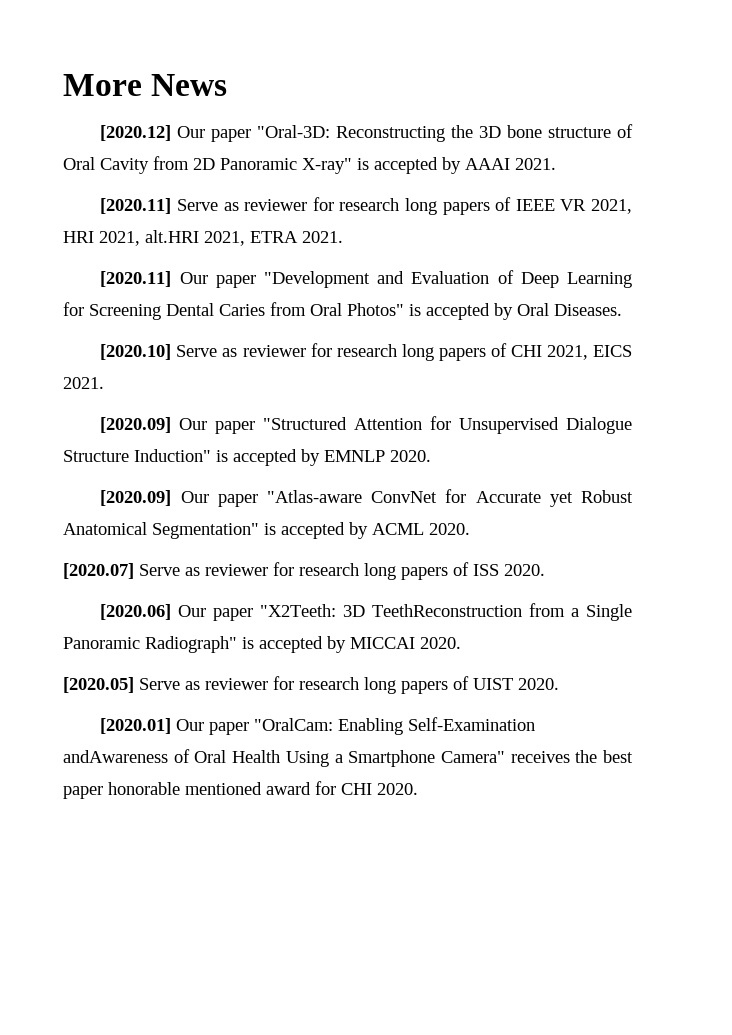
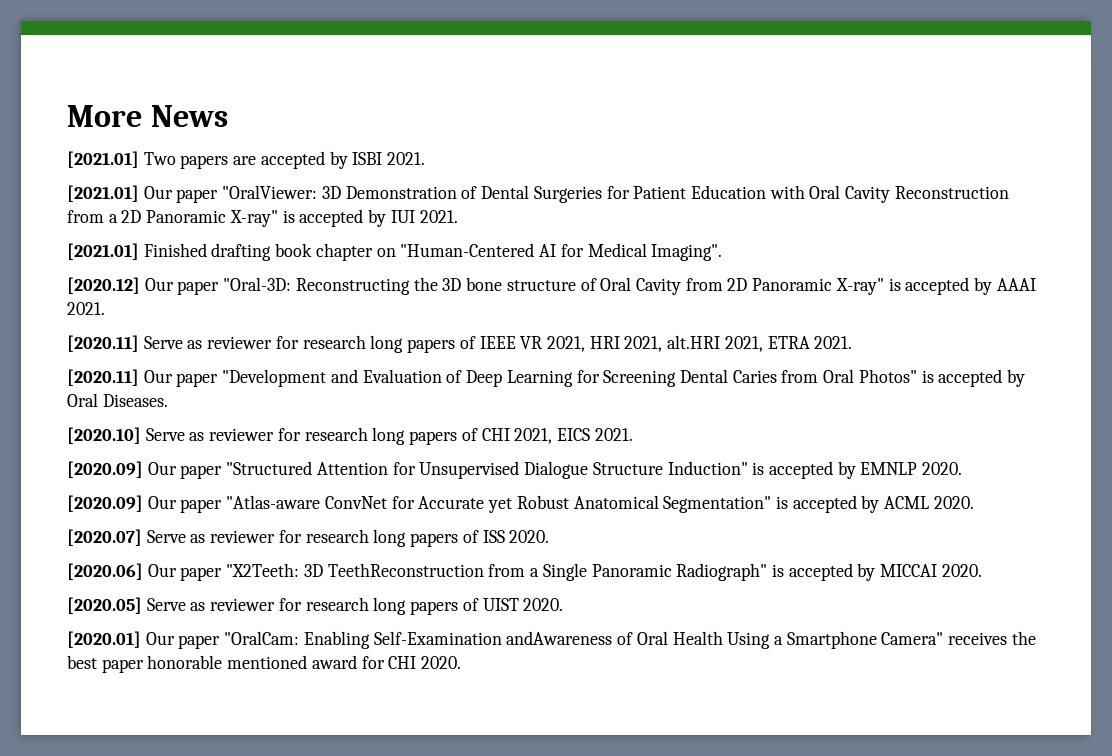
(228, 85) none -> [67,151,426,169] [67,185,1009,203] [67,209,458,227] [67,243,723,261] // [2021.01] Two papers are accepted by ISBI 2021. // [2021.01] Our paper "OralViewer: 3D Demonstration of Dental Surgeries for Patient Education with Oral Cavity Reconstruction from a 2D Panoramic X-ray" is accepted by IUI 2021. // [2021.01] Finished drafting book chapter on "Human-Centered AI for Medical Imaging".

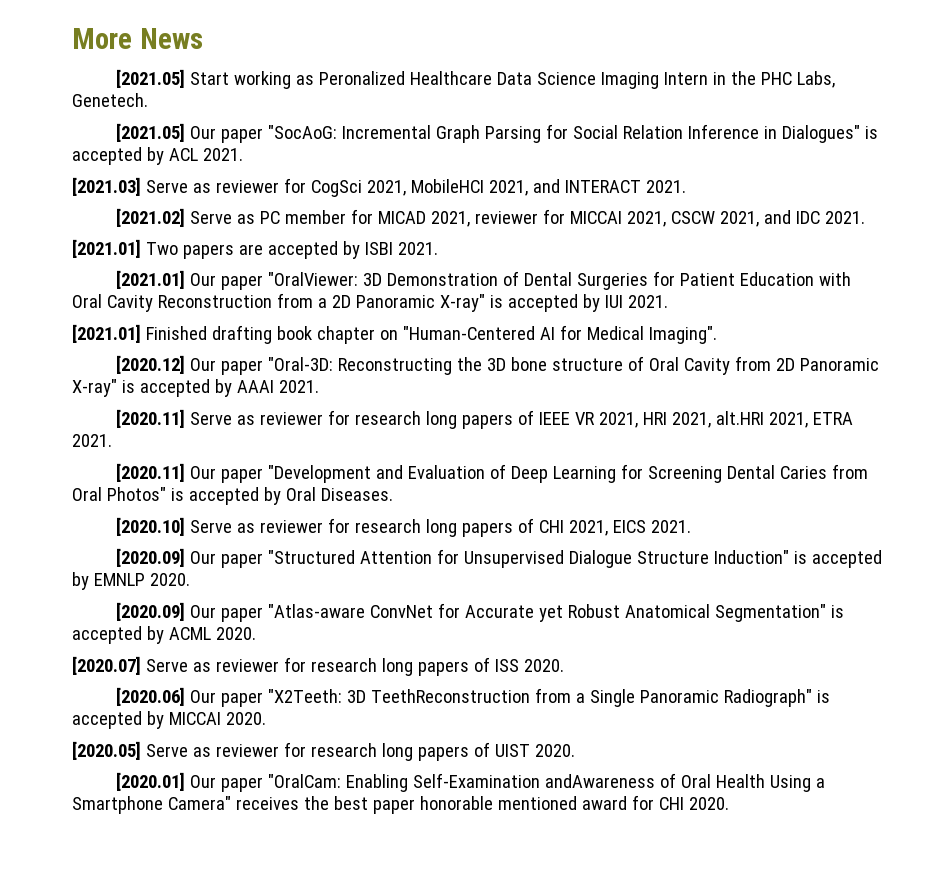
(228, 116) none -> [116,69,836,89] [72,93,148,107] [116,123,879,143] [72,147,243,165] [72,177,686,197] [116,208,866,227] // [2021.05] Start working as Peronalized Healthcare Data Science Imaging Intern in the PHC Labs, Genetech. // [2021.05] Our paper "SocAoG: Incremental Graph Parsing for Social Relation Inference in Dialogues" is accepted by ACL 2021. // [2021.03] Serve as reviewer for CogSci 2021, MobileHCI 2021, and INTERACT 2021. // [2021.02] Serve as PC member for MICAD 2021, reviewer for MICCAI 2021, CSCW 2021, and IDC 2021.

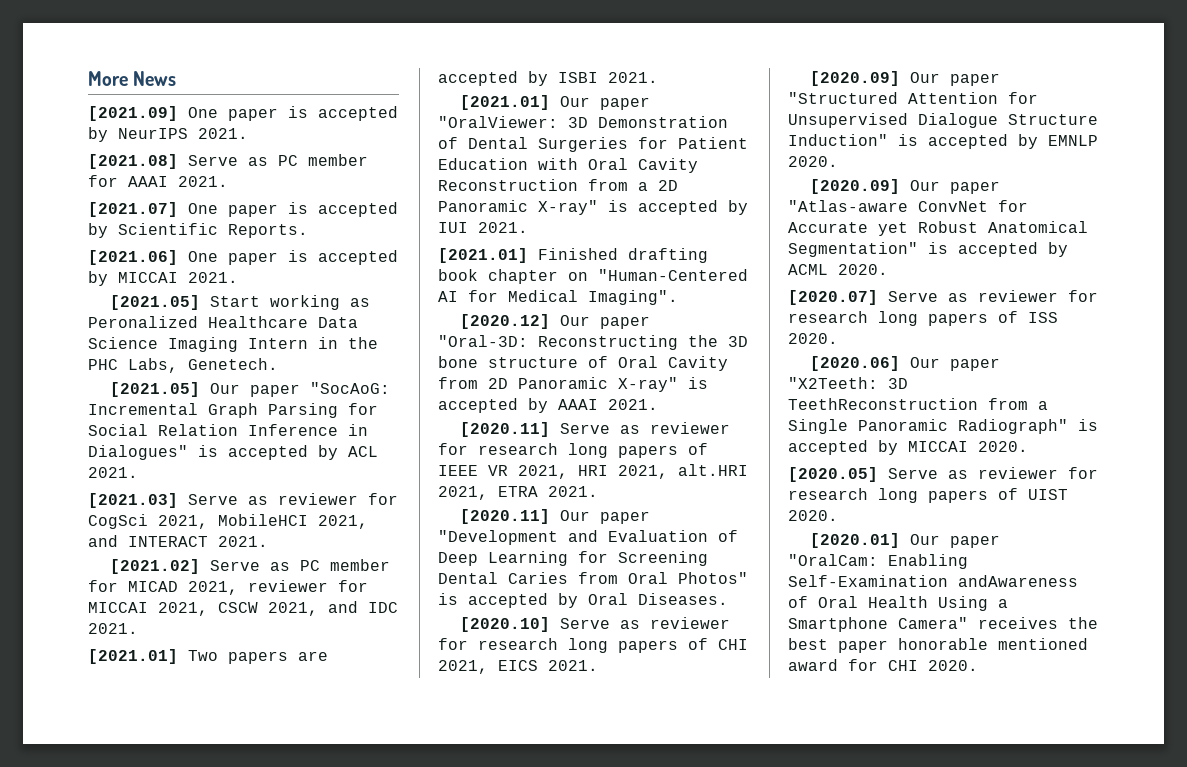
(203, 38) none -> [88,106,398,121] [88,127,248,142] [88,154,368,169] [88,175,228,187] [88,202,398,217] [88,223,308,238] [88,250,398,265] [88,271,238,286] // [2021.09] One paper is accepted by NeurIPS 2021. // [2021.08] Serve as PC member for AAAI 2021. // [2021.07] One paper is accepted by Scientific Reports. // [2021.06] One paper is accepted by MICCAI 2021.

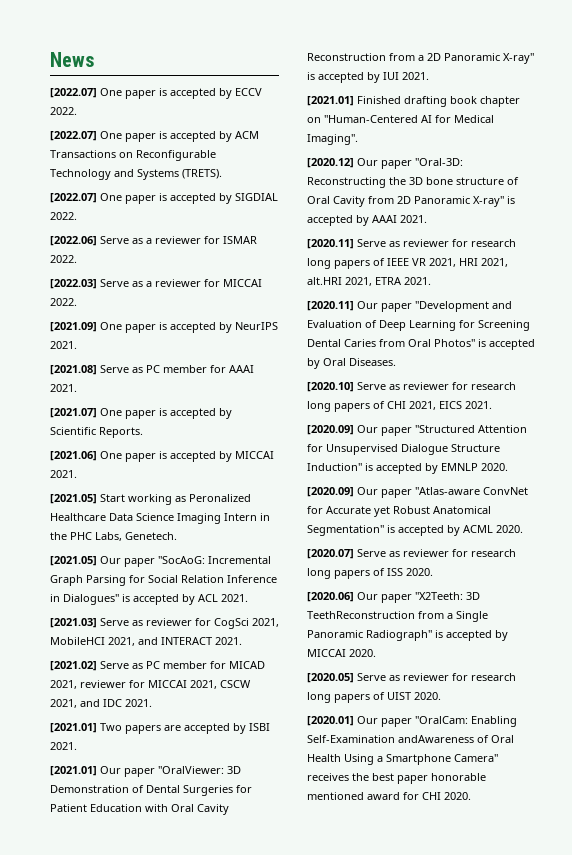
[88,71,128,86] More -> (50, 59) none
(177, 78) none -> [50,88,262,99] [50,107,77,115] [50,131,259,142] [50,150,216,161] [50,169,222,180] [50,193,278,204] [50,212,77,220] [50,236,257,246] [50,255,77,263] [50,279,262,289] [50,298,77,306] // [2022.07] One paper is accepted by ECCV 2022. // [2022.07] One paper is accepted by ACM Transactions on Reconfigurable Technology and Systems (TRETS). // [2022.07] One paper is accepted by SIGDIAL 2022. // [2022.06] Serve as a reviewer for ISMAR 2022. // [2022.03] Serve as a reviewer for MICCAI 2022.

